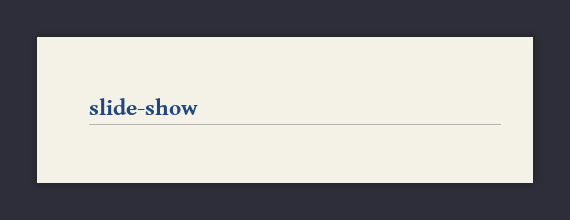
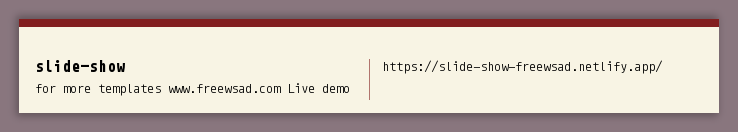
(198, 106) none -> [35,83,350,96] [382,60,663,74] // for more templates www.freewsad.com Live demo https://slide-show-freewsad.netlify.app/

